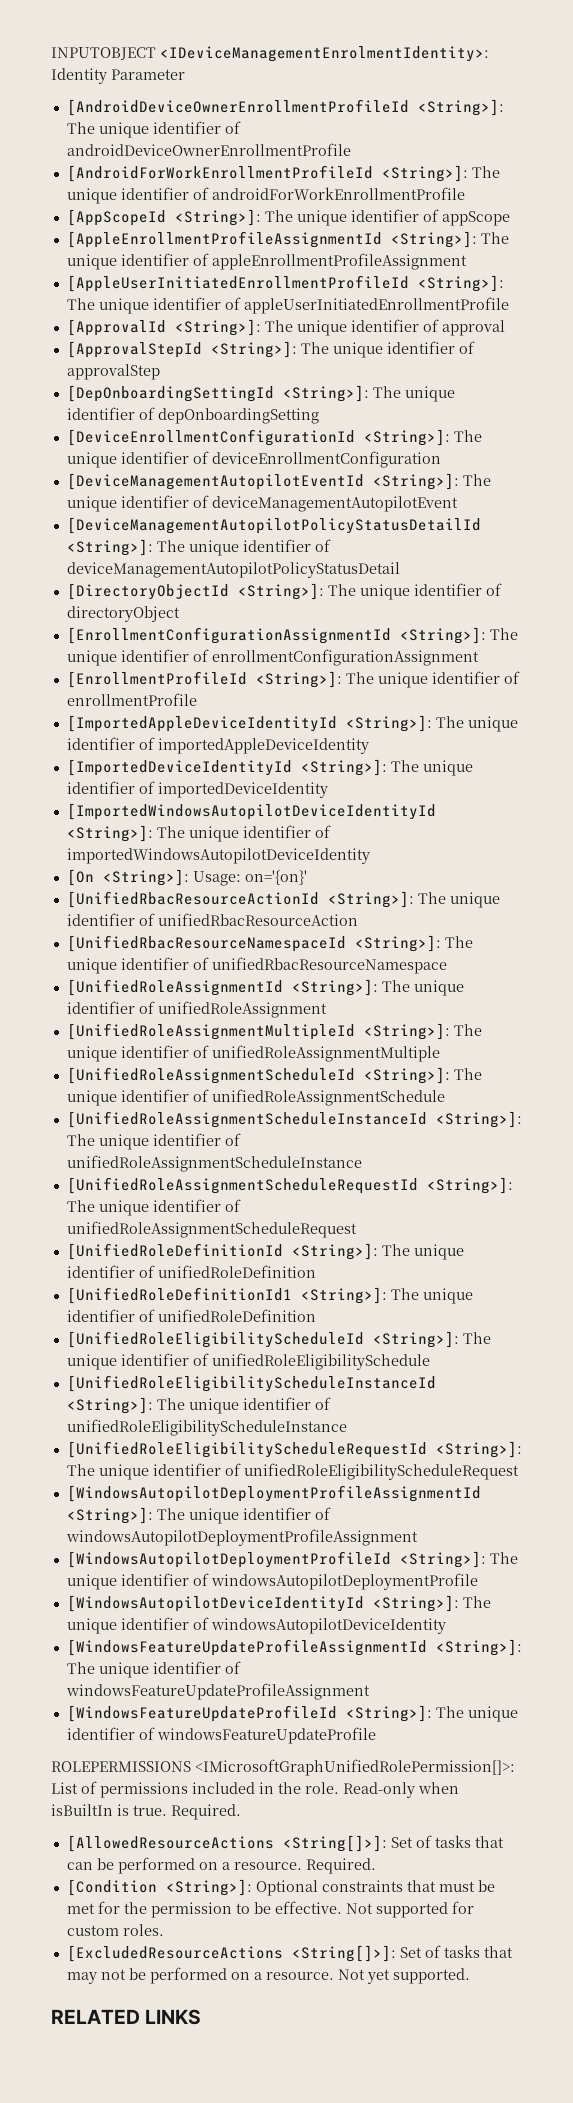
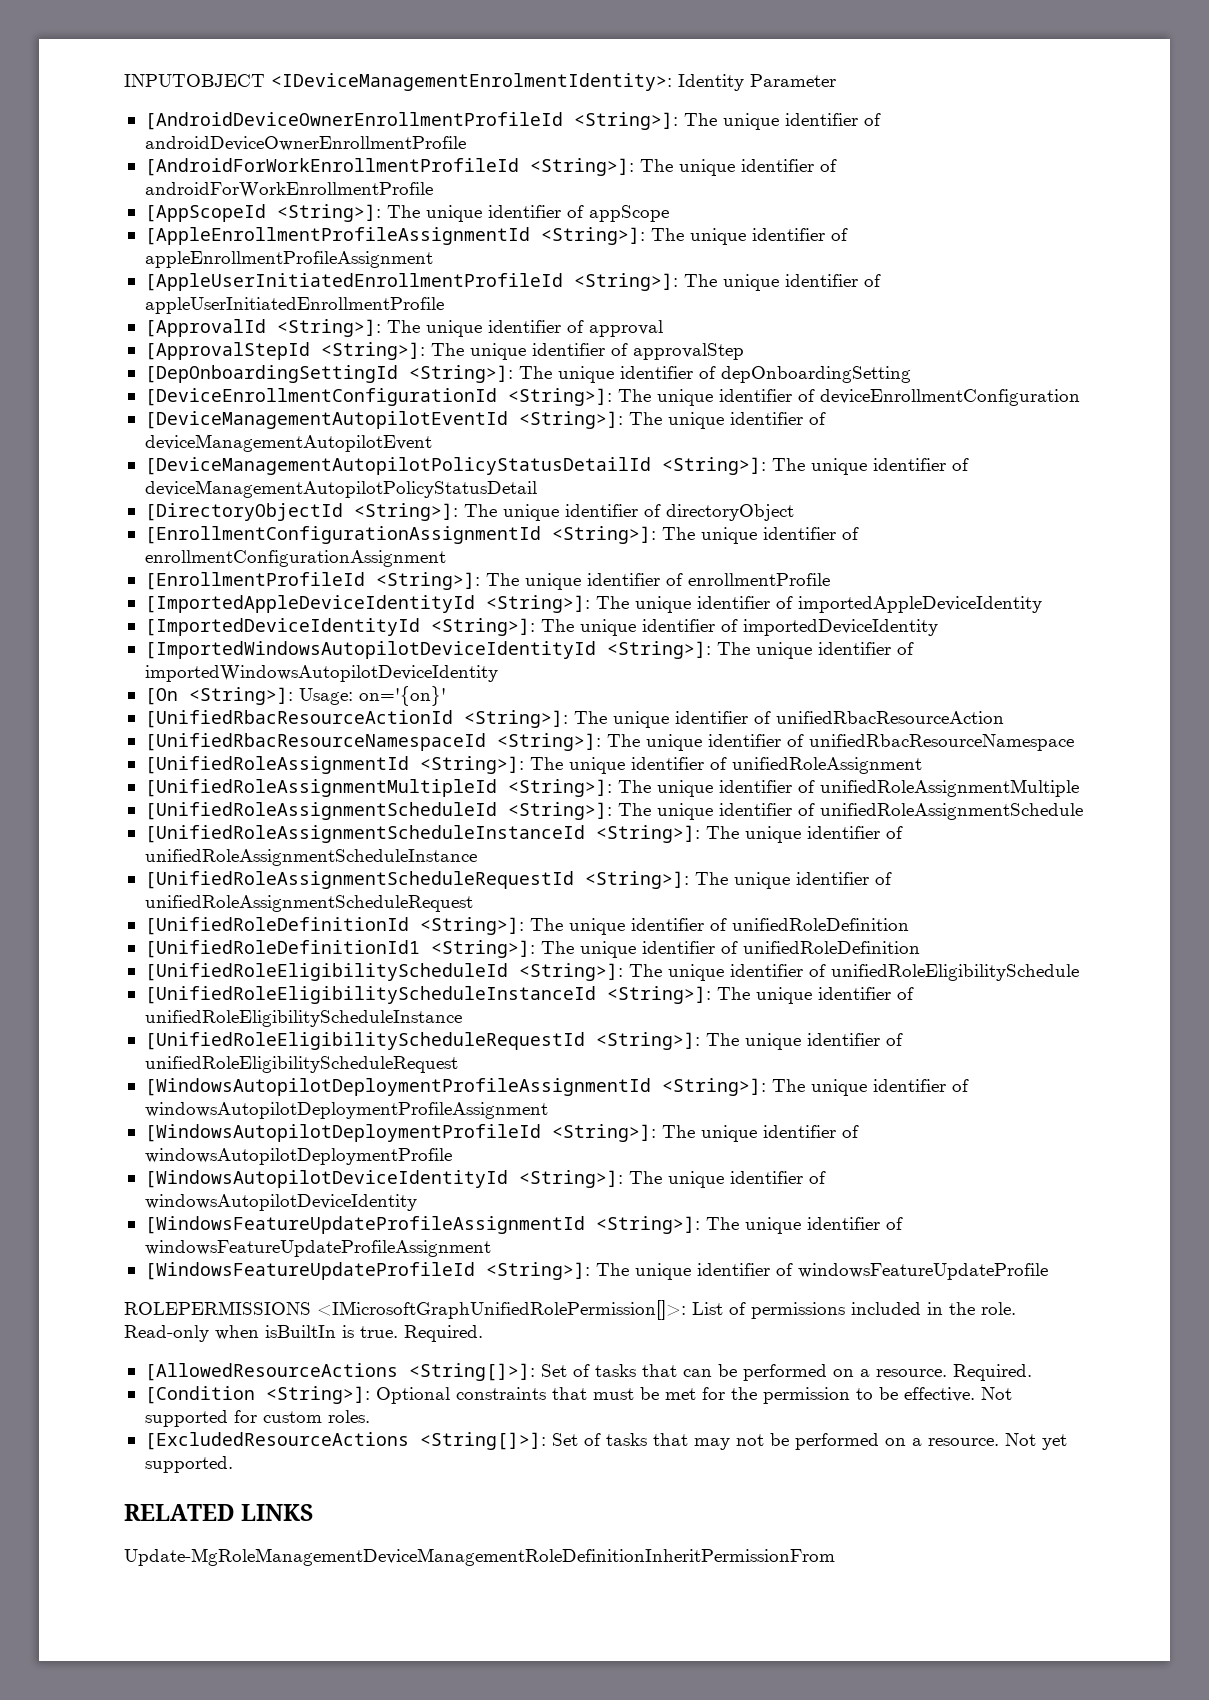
(202, 2017) none -> [124,1548,835,1566] // Update-MgRoleManagementDeviceManagementRoleDefinitionInheritPermissionFrom

